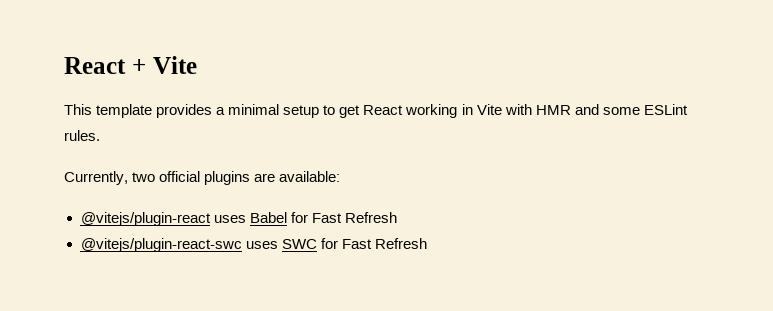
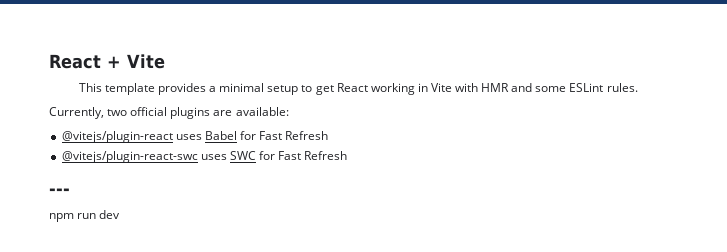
(427, 243) none -> [49,188,70,195] [49,210,121,222] // --- // npm run dev

